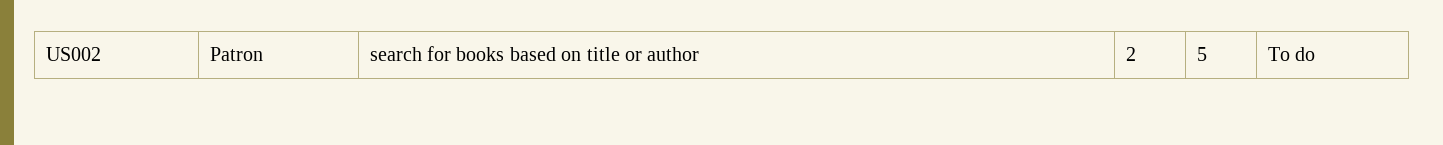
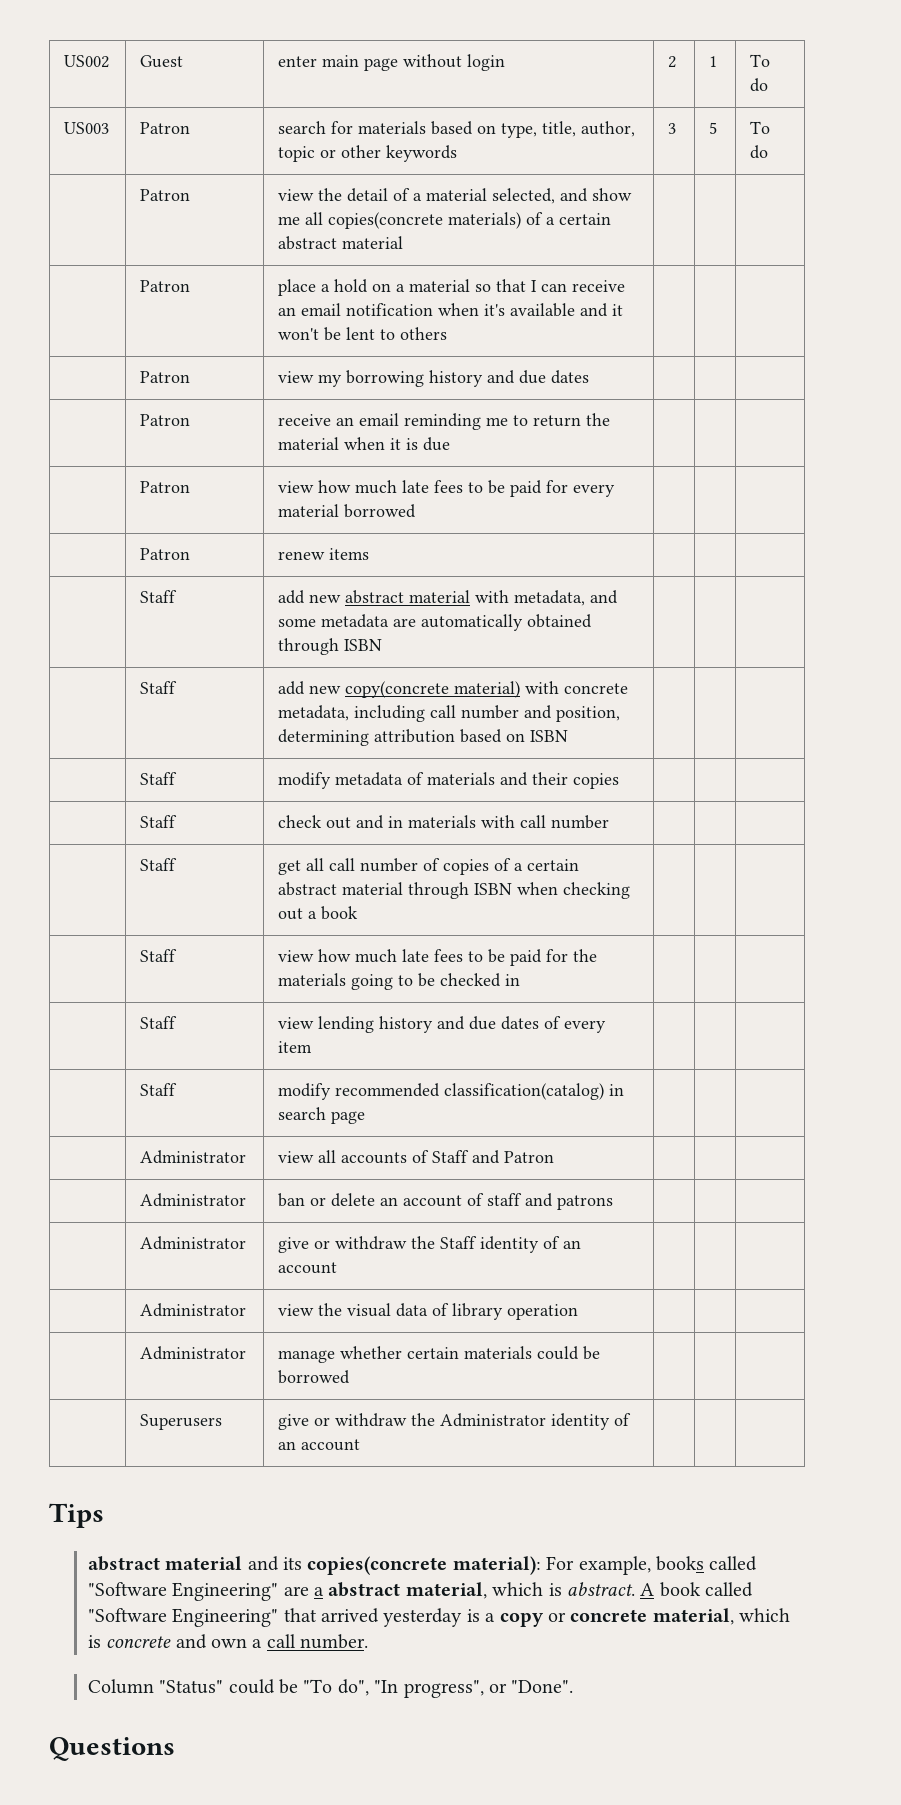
(101, 54) none -> [140,55,184,68] [278,54,506,71] [668,56,677,68] [709,56,718,67] [750,54,771,67] [750,78,769,92] [64,122,110,134] | Guest | enter main page without login | 2 | 1 | To do // US003
[456,47,700,61] [1125,47,1136,61] [1196,47,1207,61] [1267,47,1316,61] books based on title or author | 2 | 5 | To do -> [358,121,636,138] [278,145,458,162] [668,123,677,134] [709,122,718,134] [750,121,771,134] [750,145,769,159] [140,189,191,201] [278,188,633,204] [278,212,612,229] [278,236,404,250] [140,280,191,292] [278,279,626,296] [278,303,624,317] [278,327,448,341] [140,371,191,383] [278,370,590,387] [140,414,191,426] [278,413,611,430] [278,437,451,451] [140,481,191,493] [278,480,616,497] [278,504,417,518] [140,548,191,560] [278,548,370,560] [140,590,178,603] [278,590,619,606] [278,614,593,631] [278,638,383,655] [140,681,178,694] [278,681,629,698] [278,705,621,722] [278,729,569,746] [140,772,178,785] [278,772,620,789] [140,815,178,828] [278,815,610,829] [140,858,178,871] [278,858,580,875] [278,882,631,899] [278,906,359,920] [140,949,178,962] [278,949,598,966] [278,973,521,990] [140,1016,178,1029] [278,1016,607,1033] [278,1041,313,1053] [140,1083,178,1096] [278,1083,625,1100] [278,1107,366,1124] [140,1150,247,1164] [278,1150,555,1164] [140,1193,247,1207] [278,1193,614,1210] [140,1236,247,1250] [278,1236,582,1253] [278,1262,338,1274] [140,1303,247,1317] [278,1303,579,1320] [140,1346,247,1360] [278,1346,601,1363] [278,1370,351,1384] [140,1414,223,1430] [278,1413,632,1430] [278,1439,361,1451] [49,1503,104,1528] [87,1556,758,1575] [87,1582,754,1601] [87,1608,791,1627] [87,1634,369,1649] [87,1679,574,1698] [49,1737,175,1761] materials based on type, title, author, topic or other keywords | 3 | 5 | To do // | Patron | view the detail of a material selected, and show me all copies(concrete materials) of a certain abstract material | | | // | Patron | place a hold on a material so that I can receive an email notification when it's available and it won't be lent to others | | | // | Patron | view my borrowing history and due dates | | | // | Patron | receive an email reminding me to return the material when it is due | | | // | Patron | view how much late fees to be paid for every material borrowed | | | // | Patron | renew items | | | // | Staff | add new abstract material with metadata, and some metadata are automatically obtained through ISBN | | | // | Staff | add new copy(concrete material) with concrete metadata, including call number and position, determining attribution based on ISBN | | | // | Staff | modify metadata of materials and their copies | | | // | Staff | check out and in materials with call number | | | // | Staff | get all call number of copies of a certain abstract material through ISBN when checking out a book | | | // | Staff | view how much late fees to be paid for the materials going to be checked in | | | // | Staff | view lending history and due dates of every item | | | // | Staff | modify recommended classification(catalog) in search page | | | // | Administrator | view all accounts of Staff and Patron | | | // | Administrator | ban or delete an account of staff and patrons | | | // | Administrator | give or withdraw the Staff identity of an account | | | // | Administrator | view the visual data of library operation | | | // | Administrator | manage whether certain materials could be borrowed | | | // | Superusers | give or withdraw the Administrator identity of an account | | | // Tips // abstract material and its copies(concrete material): For example, books called "Software Engineering" are a abstract material, which is abstract. A book called "Software Engineering" that arrived yesterday is a copy or concrete material, which is concrete and own a call number. // Column "Status" could be "To do", "In progress", or "Done". // Questions

